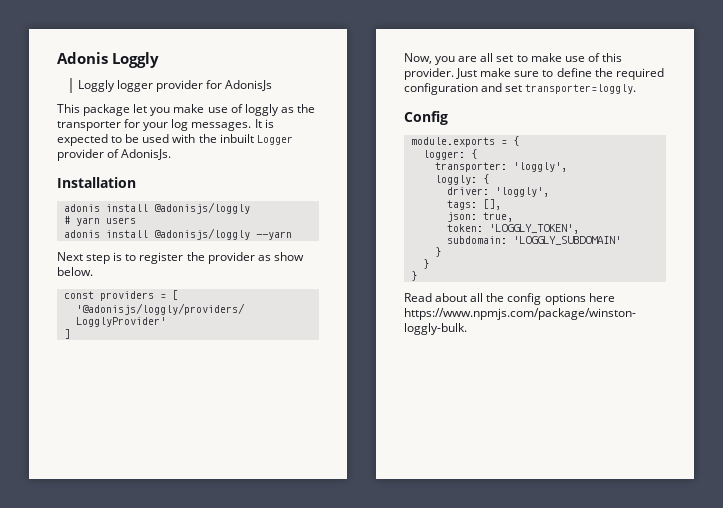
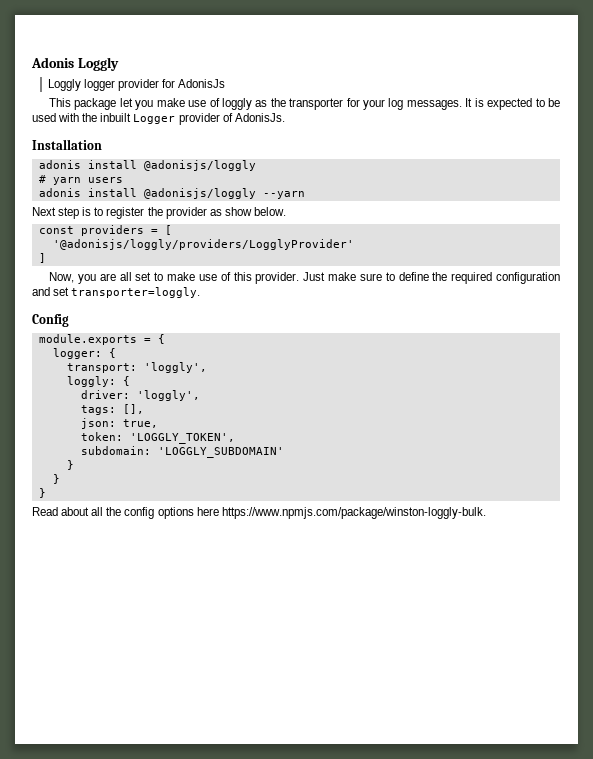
[434,162,507,172] transporter: -> [66,363,137,373] transport:

